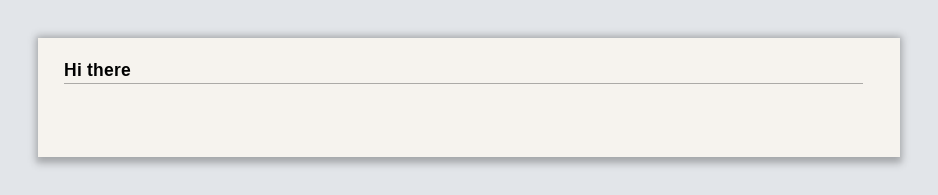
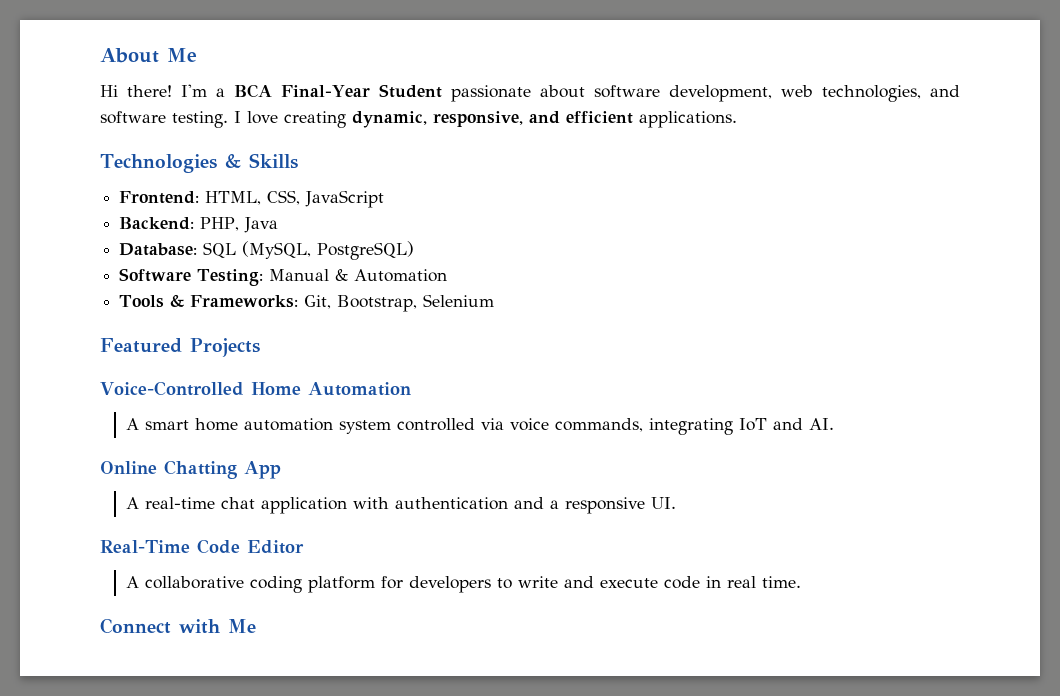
[64,63,131,76] Hi there -> [100,48,197,63] [100,84,960,102] [100,111,737,128] [100,153,298,173] [119,190,385,208] [119,217,279,233] [119,241,415,260] [119,268,448,286] [119,294,495,312] [100,338,260,357] [100,381,411,396] [126,418,835,435] [100,460,281,479] [126,497,677,514] [100,539,304,554] [126,576,802,593] [100,618,256,634] About Me // Hi there! I'm a BCA Final-Year Student passionate about software development, web technologies, and software testing. I love creating dynamic, responsive, and efficient applications. // Technologies & Skills // Frontend: HTML, CSS, JavaScript // Backend: PHP, Java // Database: SQL (MySQL, PostgreSQL) // Software Testing: Manual & Automation // Tools & Frameworks: Git, Bootstrap, Selenium // Featured Projects // Voice-Controlled Home Automation // A smart home automation system controlled via voice commands, integrating IoT and AI. // Online Chatting App // A real-time chat application with authentication and a responsive UI. // Real-Time Code Editor // A collaborative coding platform for developers to write and execute code in real time. // Connect with Me

